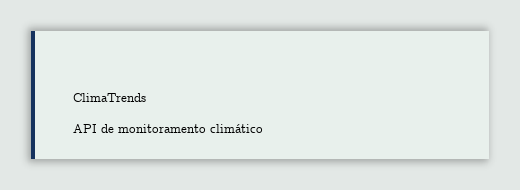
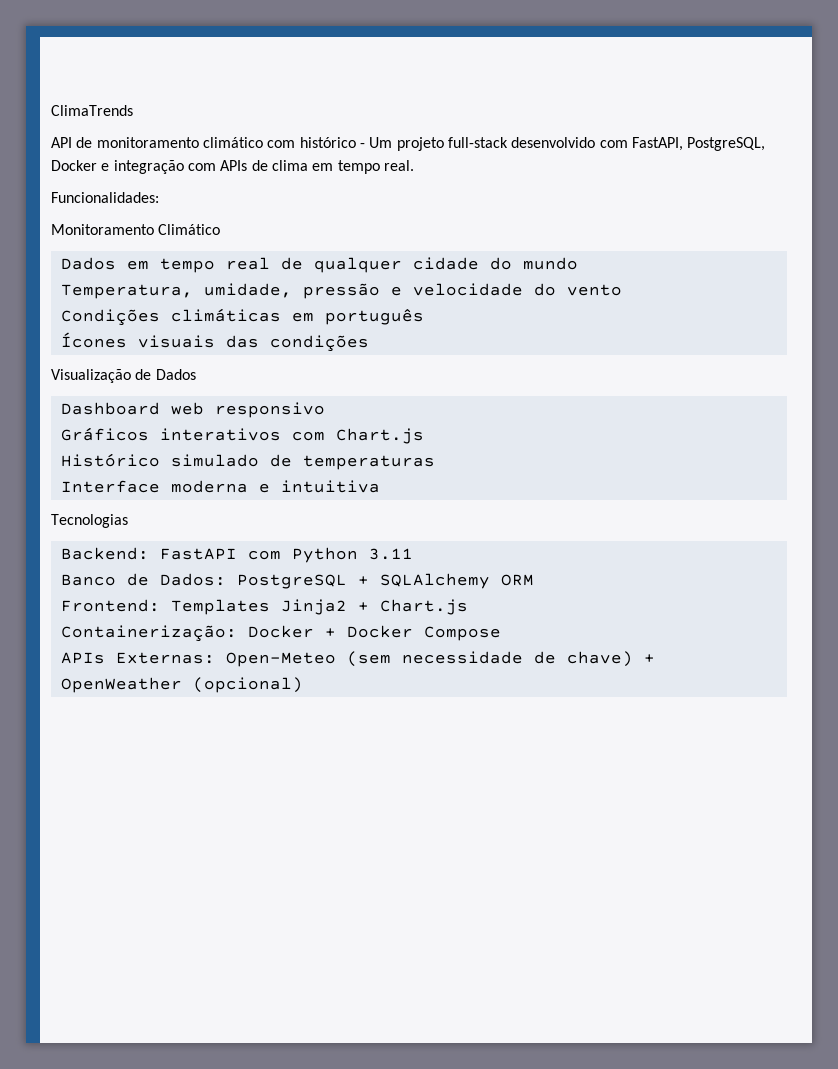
(263, 128) none -> [267,137,766,151] [51,160,414,174] [51,192,159,203] [51,224,221,235] [60,257,578,273] [60,283,622,299] [60,308,424,326] [60,332,369,352] [51,369,196,383] [60,402,325,418] [60,427,424,444] [60,453,435,470] [60,480,380,493] [51,514,128,528] [60,547,413,563] [60,573,534,589] [60,599,468,615] [60,625,501,642] [60,651,655,667] [60,677,303,693] com histórico - Um projeto full-stack desenvolvido com FastAPI, PostgreSQL, Docker e integração com APIs de clima em tempo real. // Funcionalidades: // Monitoramento Climático // Dados em tempo real de qualquer cidade do mundo // Temperatura, umidade, pressão e velocidade do vento // Condições climáticas em português // Ícones visuais das condições // Visualização de Dados // Dashboard web responsivo // Gráficos interativos com Chart.js // Histórico simulado de temperaturas // Interface moderna e intuitiva // Tecnologias // Backend: FastAPI com Python 3.11 // Banco de Dados: PostgreSQL + SQLAlchemy ORM // Frontend: Templates Jinja2 + Chart.js // Containerização: Docker + Docker Compose // APIs Externas: Open-Meteo (sem necessidade de chave) + OpenWeather (opcional)

